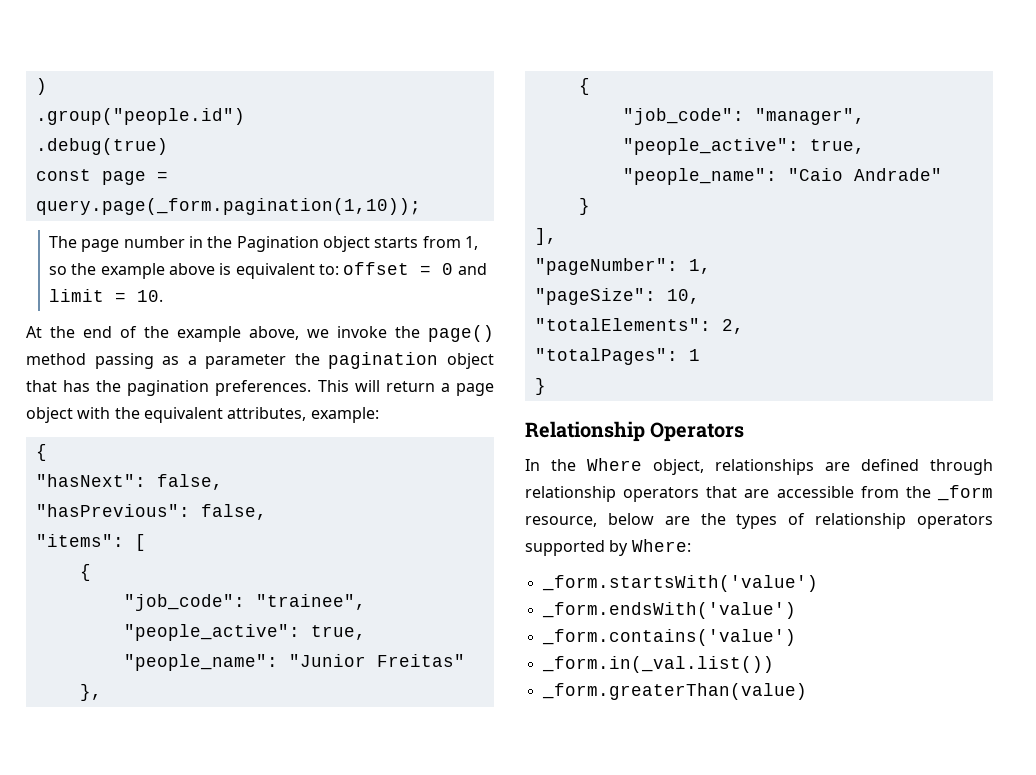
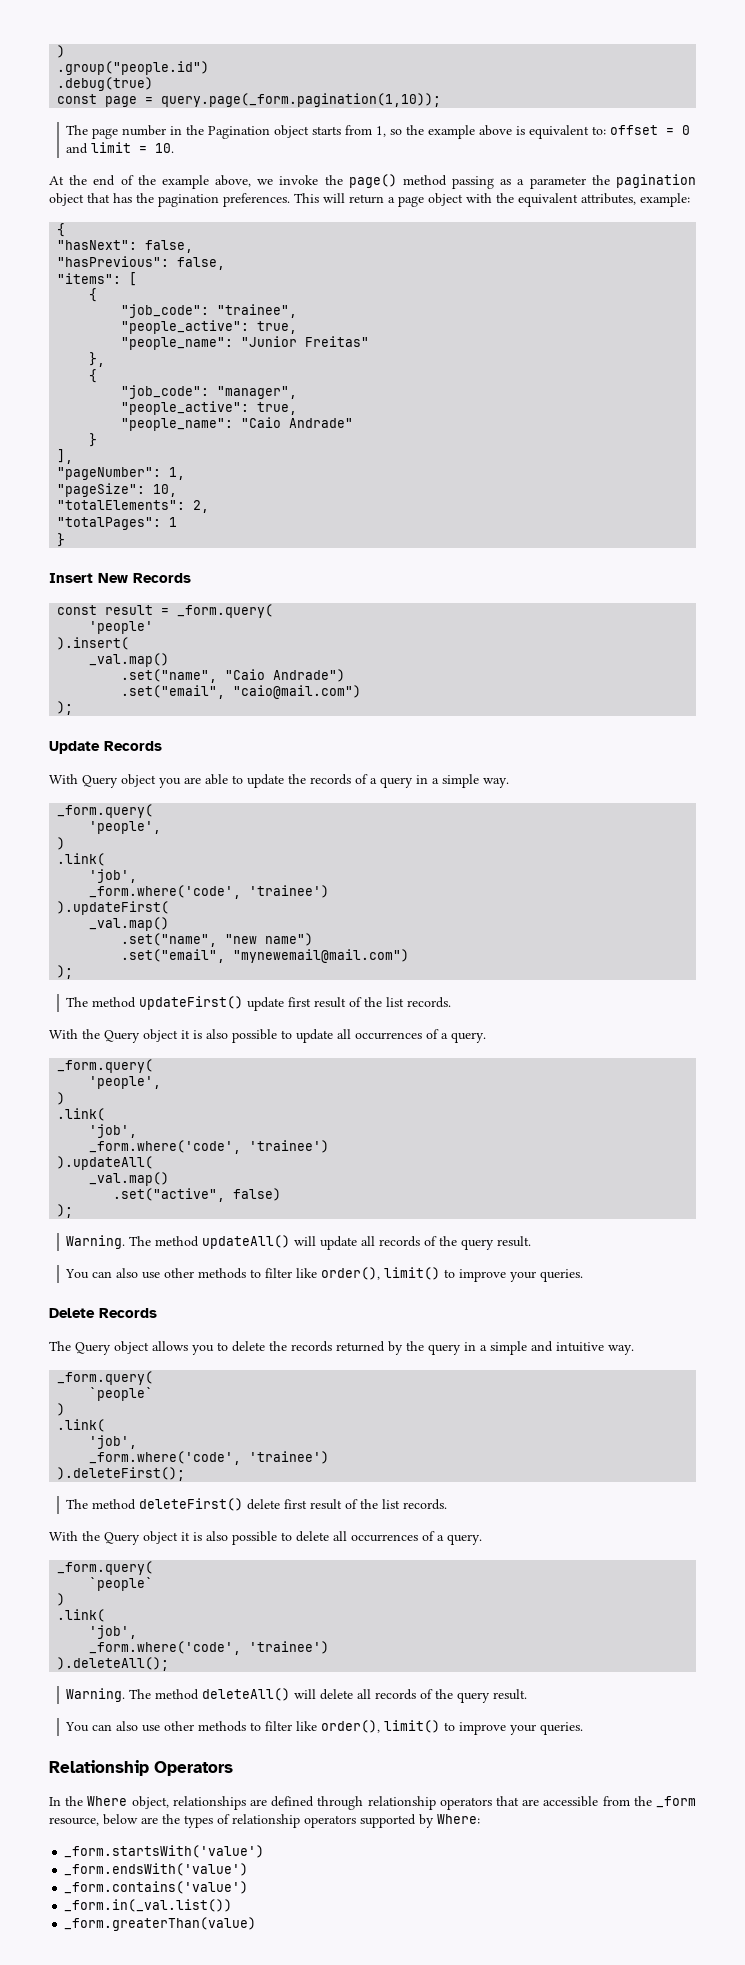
(546, 386) none -> [49,573,191,583] [57,604,274,618] [89,621,154,634] [57,637,130,650] [89,653,170,667] [121,669,346,683] [121,685,362,699] [57,701,74,715] [49,741,162,754] [49,774,509,788] [57,804,154,818] [89,821,162,834] [57,837,66,850] [57,853,106,866] [89,869,138,883] [89,885,330,899] [57,901,170,915] [89,917,170,931] [121,933,314,947] [121,949,410,963] [57,965,74,979] [66,996,452,1011] [49,1029,486,1043] [57,1059,154,1073] [89,1076,162,1089] [57,1092,66,1105] [57,1108,106,1121] [89,1124,138,1138] [89,1140,330,1154] [57,1156,154,1170] [89,1172,170,1186] [113,1188,282,1202] [57,1204,74,1218] [66,1235,532,1250] [65,1267,584,1282] [49,1308,157,1318] [49,1341,634,1355] [57,1371,154,1385] [89,1387,154,1401] [57,1403,66,1416] [57,1419,106,1432] [89,1435,138,1449] [89,1451,330,1465] [57,1467,186,1481] [66,1498,448,1511] [49,1531,482,1545] [57,1561,154,1575] [89,1577,154,1591] [57,1593,66,1606] [57,1609,106,1622] [89,1625,138,1639] [89,1641,330,1655] [57,1657,170,1671] [66,1688,528,1703] [65,1720,584,1735] // Insert New Records // const result = _form.query( // 'people' // ).insert( // _val.map() // .set("name", "Caio Andrade") // .set("email", "caio@mail.com") // ); // Update Records // With Query object you are able to update the records of a query in a simple way. // _form.query( // 'people', // ) // .link( // 'job', // _form.where('code', 'trainee') // ).updateFirst( // _val.map() // .set("name", "new name") // .set("email", "mynewemail@mail.com") // ); // The method updateFirst() update first result of the list records. // With the Query object it is also possible to update all occurrences of a query. // _form.query( // 'people', // ) // .link( // 'job', // _form.where('code', 'trainee') // ).updateAll( // _val.map() // .set("active", false) // ); // Warning. The method updateAll() will update all records of the query result. // You can also use other methods to filter like order(), limit() to improve your queries. // Delete Records // The Query object allows you to delete the records returned by the query in a simple and intuitive way. // _form.query( // `people` // ) // .link( // 'job', // _form.where('code', 'trainee') // ).deleteFirst(); // The method deleteFirst() delete first result of the list records. // With the Query object it is also possible to delete all occurrences of a query. // _form.query( // `people` // ) // .link( // 'job', // _form.where('code', 'trainee') // ).deleteAll(); // Warning. The method deleteAll() will delete all records of the query result. // You can also use other methods to filter like order(), limit() to improve your queries.

